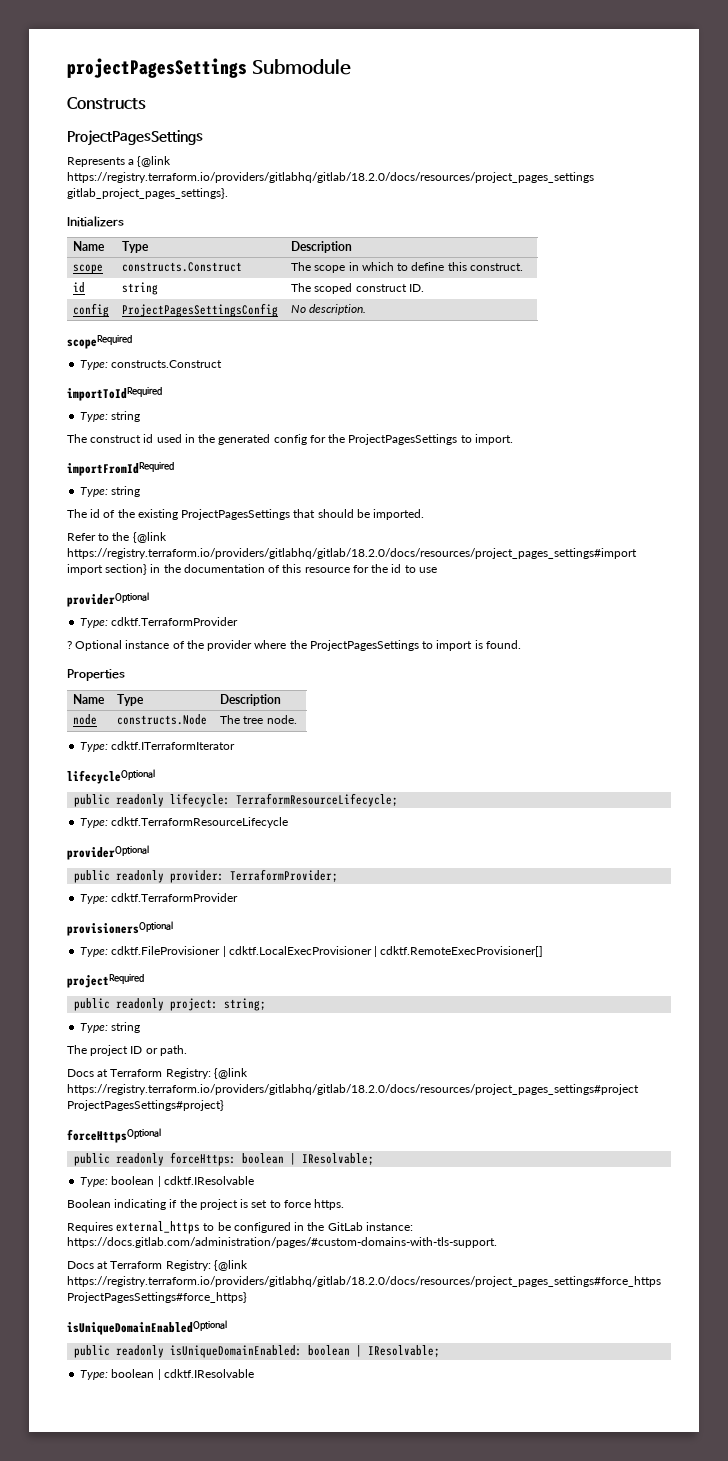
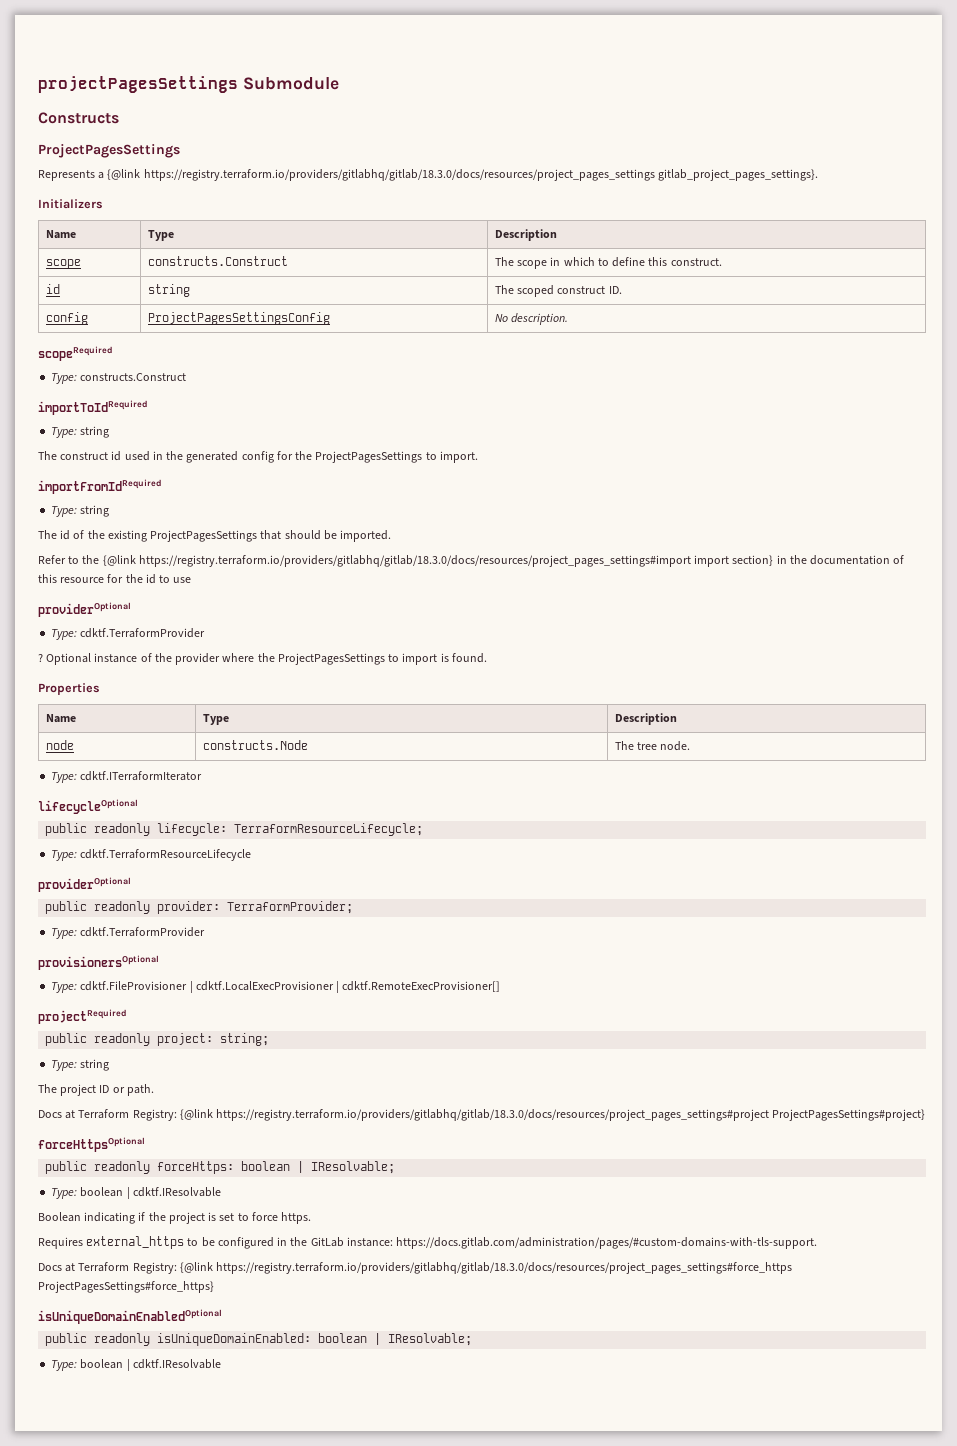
[67,172,594,183] https://registry.terraform.io/providers/gitlabhq/gitlab/18.2.0/docs/resources/project_pages_settings -> [143,169,655,181] https://registry.terraform.io/providers/gitlabhq/gitlab/18.3.0/docs/resources/project_pages_settings
[67,548,637,559] https://registry.terraform.io/providers/gitlabhq/gitlab/18.2.0/docs/resources/project_pages_settings#import -> [138,555,691,567] https://registry.terraform.io/providers/gitlabhq/gitlab/18.3.0/docs/resources/project_pages_settings#import
[67,1084,639,1095] https://registry.terraform.io/providers/gitlabhq/gitlab/18.2.0/docs/resources/project_pages_settings#project -> [216,1109,770,1121] https://registry.terraform.io/providers/gitlabhq/gitlab/18.3.0/docs/resources/project_pages_settings#project
[67,1276,661,1287] https://registry.terraform.io/providers/gitlabhq/gitlab/18.2.0/docs/resources/project_pages_settings#force_https -> [216,1262,793,1274] https://registry.terraform.io/providers/gitlabhq/gitlab/18.3.0/docs/resources/project_pages_settings#force_https

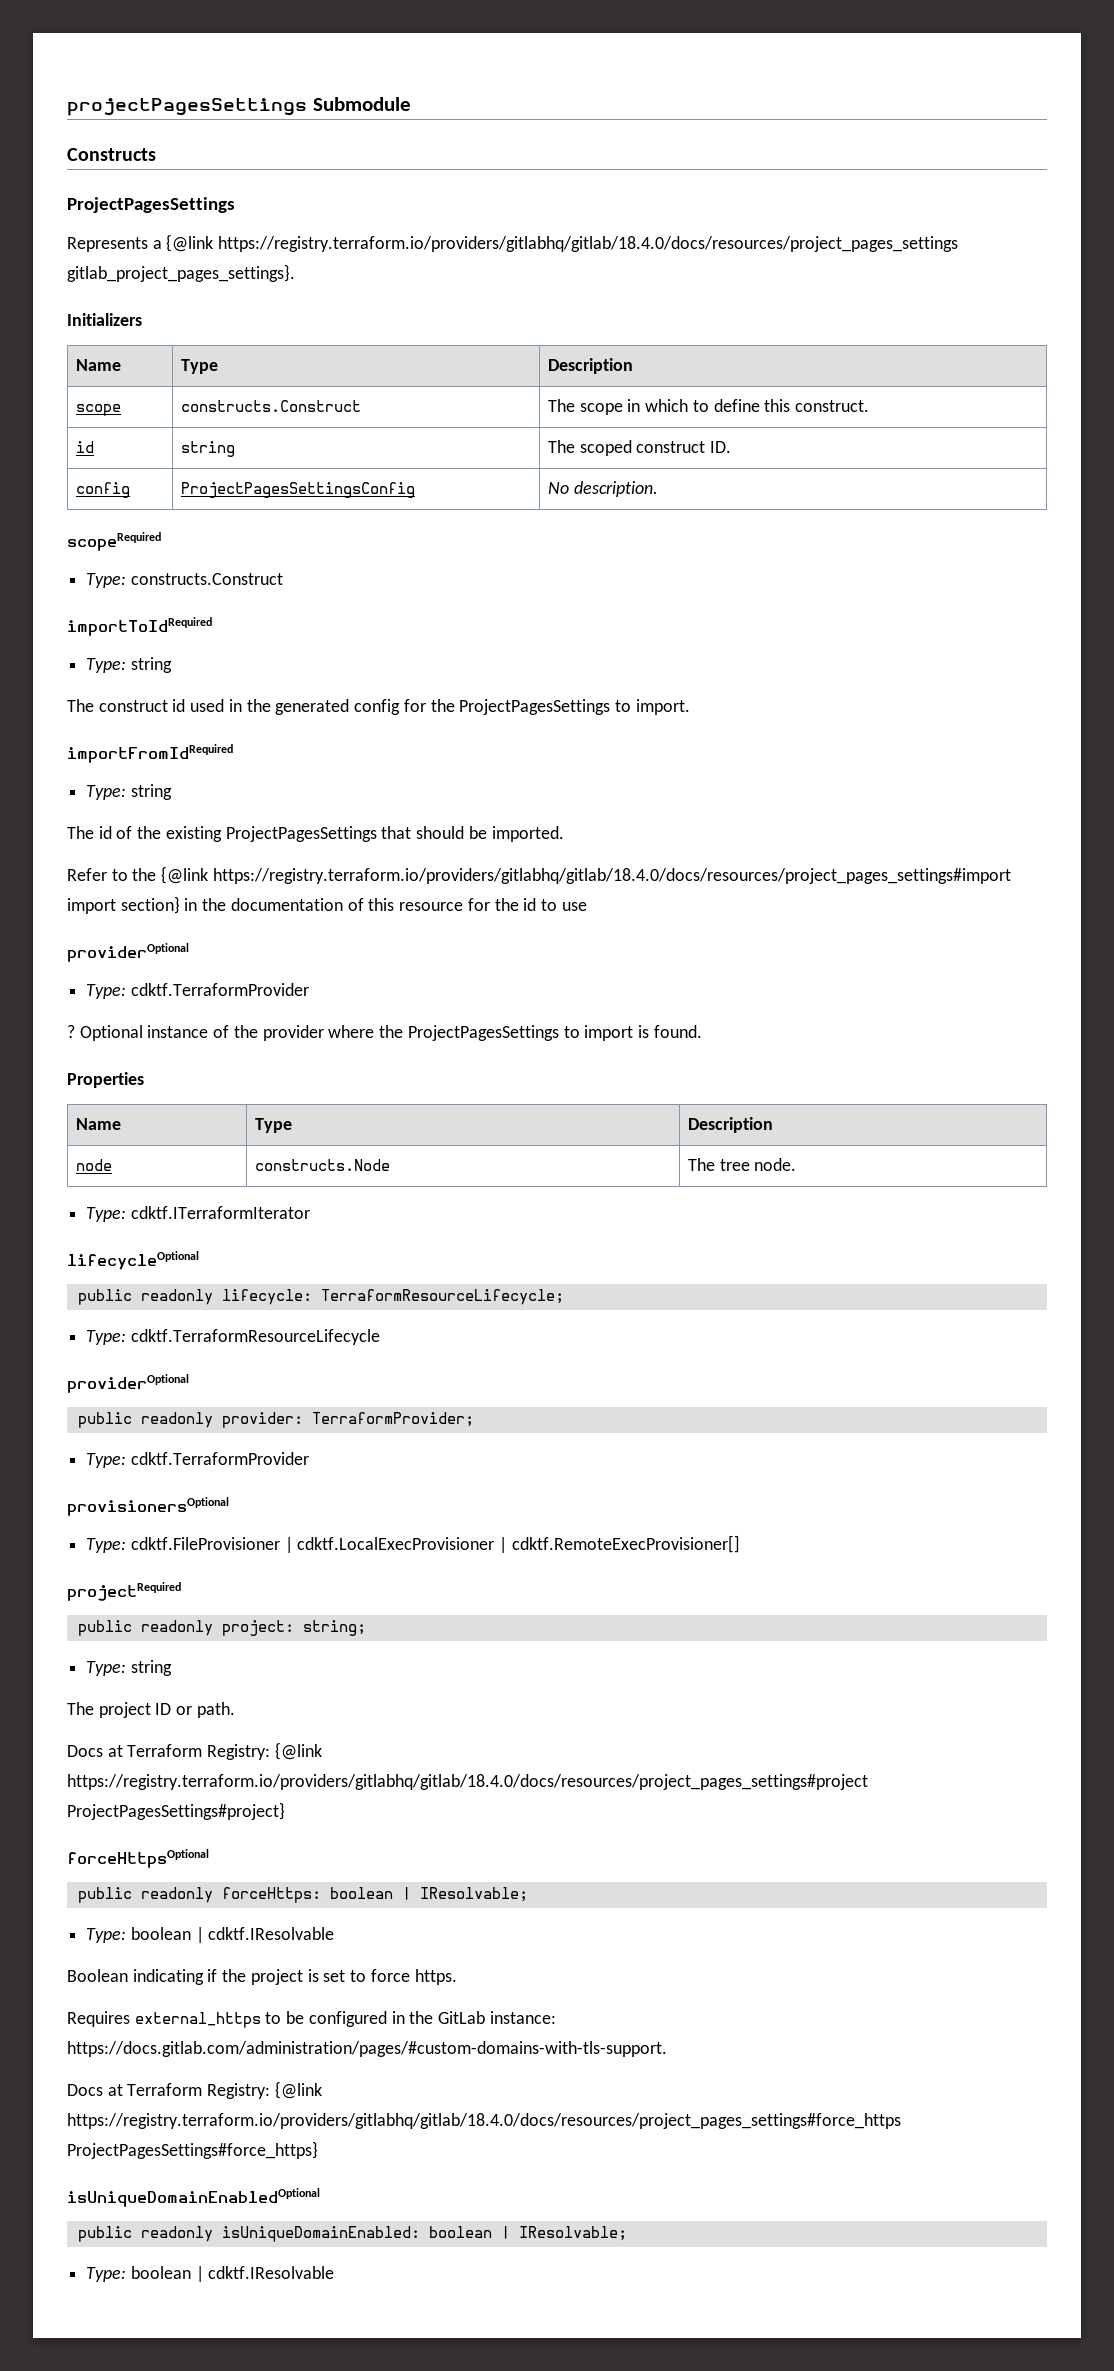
[143,169,655,181] https://registry.terraform.io/providers/gitlabhq/gitlab/18.3.0/docs/resources/project_pages_settings -> [218,236,959,252] https://registry.terraform.io/providers/gitlabhq/gitlab/18.4.0/docs/resources/project_pages_settings
[138,555,691,567] https://registry.terraform.io/providers/gitlabhq/gitlab/18.3.0/docs/resources/project_pages_settings#import -> [212,868,1011,884] https://registry.terraform.io/providers/gitlabhq/gitlab/18.4.0/docs/resources/project_pages_settings#import
[216,1109,770,1121] https://registry.terraform.io/providers/gitlabhq/gitlab/18.3.0/docs/resources/project_pages_settings#project -> [67,1774,868,1790] https://registry.terraform.io/providers/gitlabhq/gitlab/18.4.0/docs/resources/project_pages_settings#project
[216,1262,793,1274] https://registry.terraform.io/providers/gitlabhq/gitlab/18.3.0/docs/resources/project_pages_settings#force_https -> [67,2113,901,2129] https://registry.terraform.io/providers/gitlabhq/gitlab/18.4.0/docs/resources/project_pages_settings#force_https

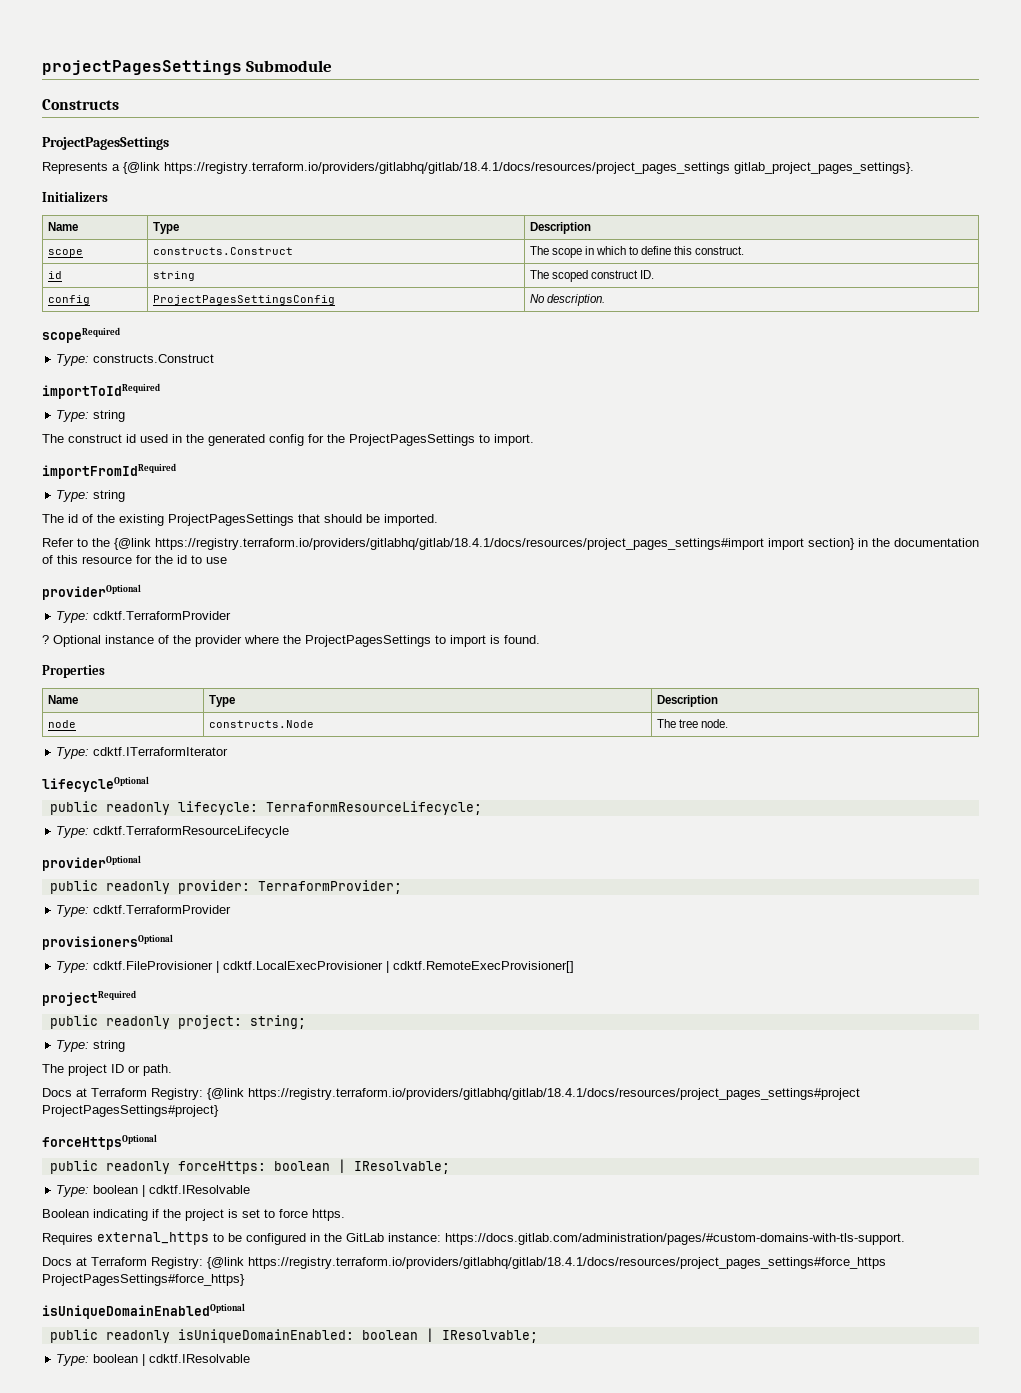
[218,236,959,252] https://registry.terraform.io/providers/gitlabhq/gitlab/18.4.0/docs/resources/project_pages_settings -> [164,162,730,174] https://registry.terraform.io/providers/gitlabhq/gitlab/18.4.1/docs/resources/project_pages_settings
[212,868,1011,884] https://registry.terraform.io/providers/gitlabhq/gitlab/18.4.0/docs/resources/project_pages_settings#import -> [155,538,764,550] https://registry.terraform.io/providers/gitlabhq/gitlab/18.4.1/docs/resources/project_pages_settings#import
[67,1774,868,1790] https://registry.terraform.io/providers/gitlabhq/gitlab/18.4.0/docs/resources/project_pages_settings#project -> [248,1088,860,1100] https://registry.terraform.io/providers/gitlabhq/gitlab/18.4.1/docs/resources/project_pages_settings#project
[67,2113,901,2129] https://registry.terraform.io/providers/gitlabhq/gitlab/18.4.0/docs/resources/project_pages_settings#force_https -> [248,1257,886,1269] https://registry.terraform.io/providers/gitlabhq/gitlab/18.4.1/docs/resources/project_pages_settings#force_https

